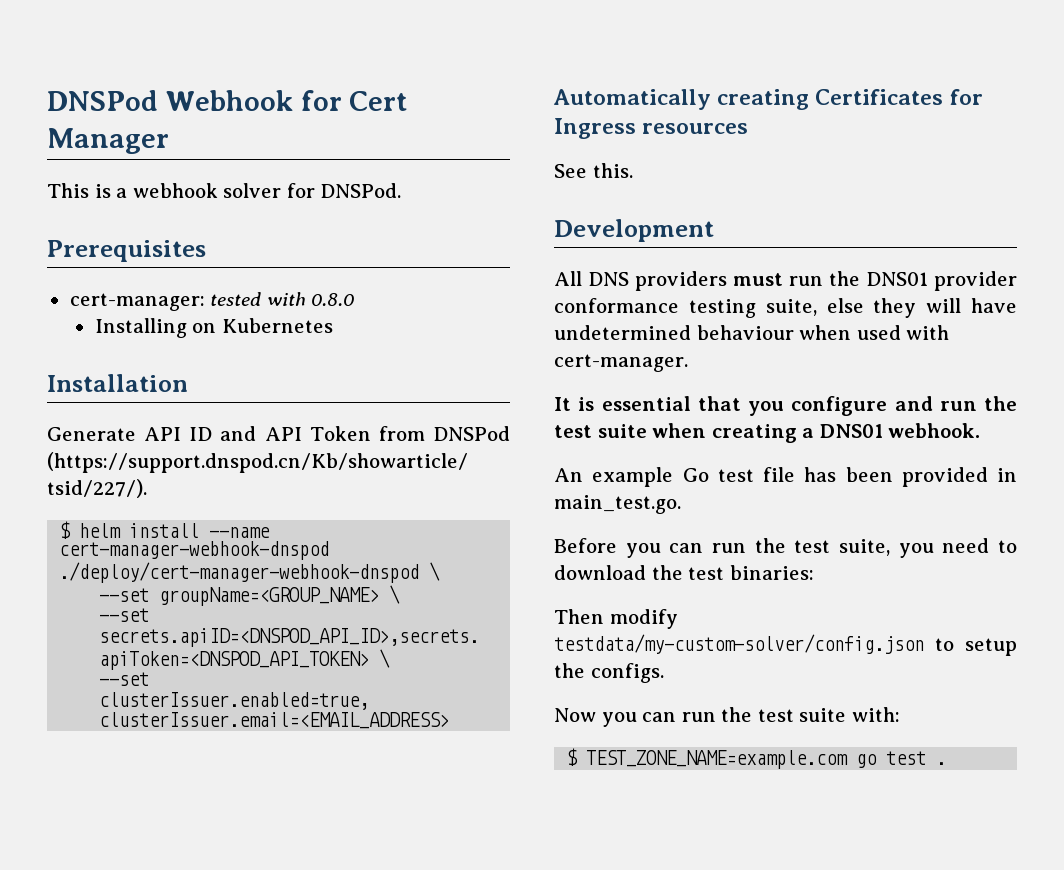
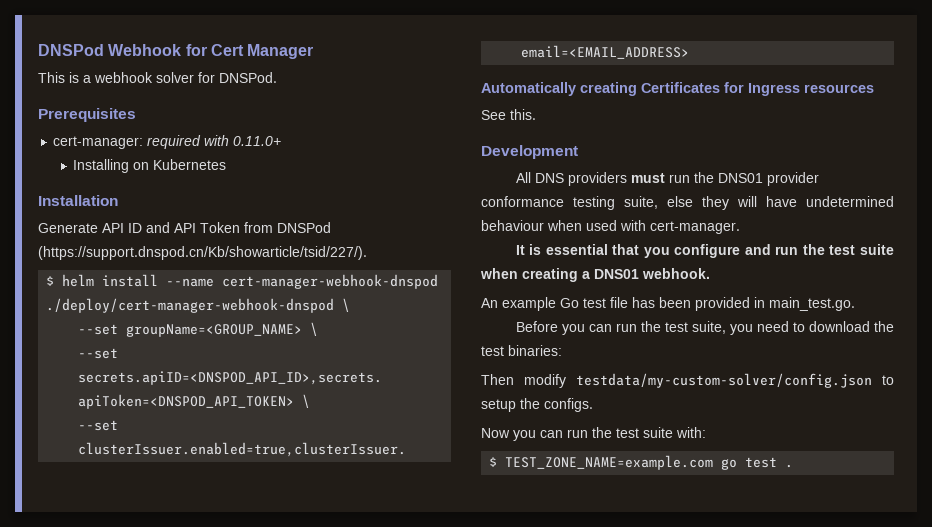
[210,292,355,306] tested with 0.8.0 -> [147,135,282,149] required with 0.11.0+

